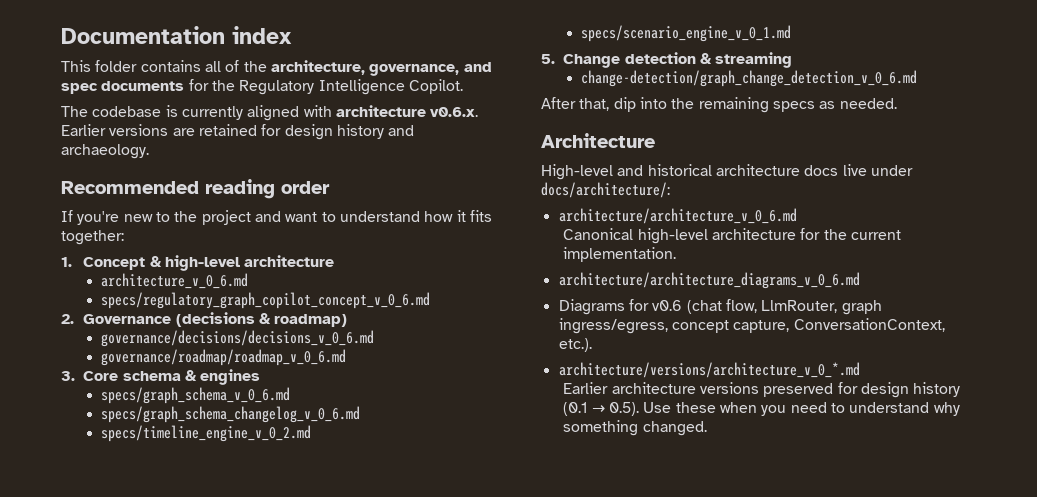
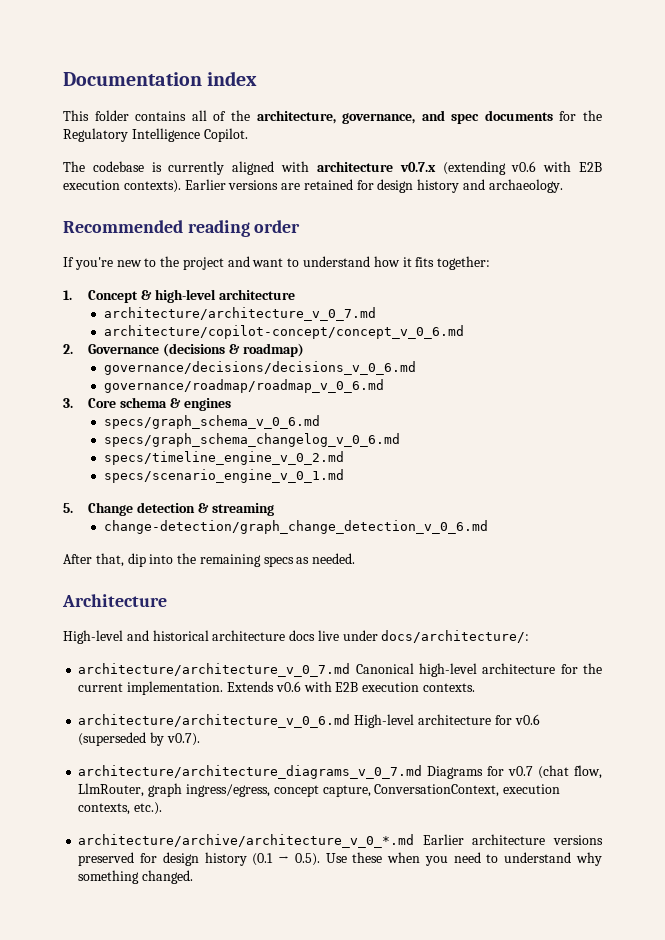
[430,107,479,117] v0.6.x. -> [399,161,602,175] [63,180,181,193] v0.7.x (extending v0.6 with E2B execution contexts).
[101,273,249,289] [101,292,431,309] architecture_v_0_6.md // specs/regulatory_graph_copilot_concept_v_0_6.md -> [103,307,376,321] [103,325,464,339] architecture/architecture_v_0_7.md // architecture/copilot-concept/concept_v_0_6.md
[558,208,797,224] architecture/architecture_v_0_6.md // -> [78,663,351,677] architecture/architecture_v_0_7.md
[558,272,860,289] // architecture/architecture_diagrams_v_0_6.md // -> [226,681,475,692] [78,714,540,728] [78,732,200,746] [78,765,423,779] Extends v0.6 with E2B execution contexts. // architecture/architecture_v_0_6.md High-level architecture for v0.6 (superseded by v0.7). // architecture/architecture_diagrams_v_0_7.md
[652,300,683,311] v0.6 -> [508,766,534,776] v0.7
(945, 325) none -> [503,784,561,794] [78,803,131,815] execution contexts,
[558,362,860,378] architecture/versions/architecture_v_0_*.md // -> [78,834,415,848] architecture/archive/architecture_v_0_*.md

